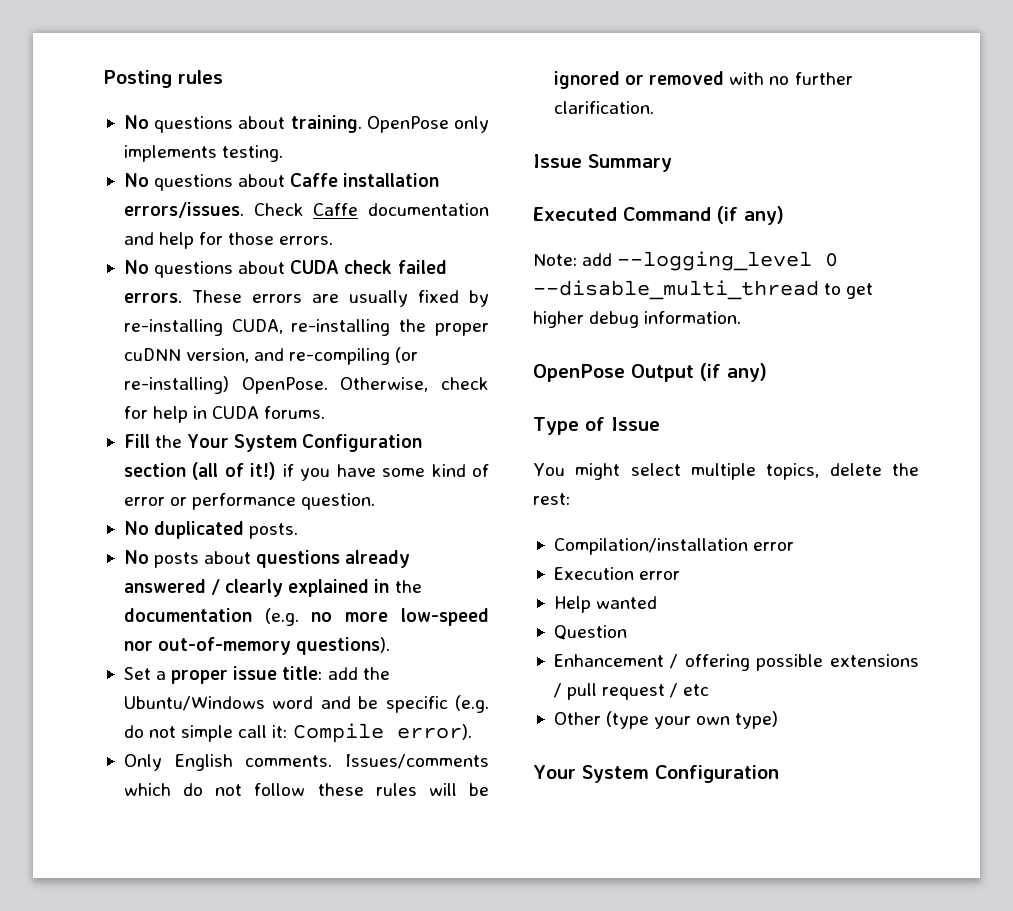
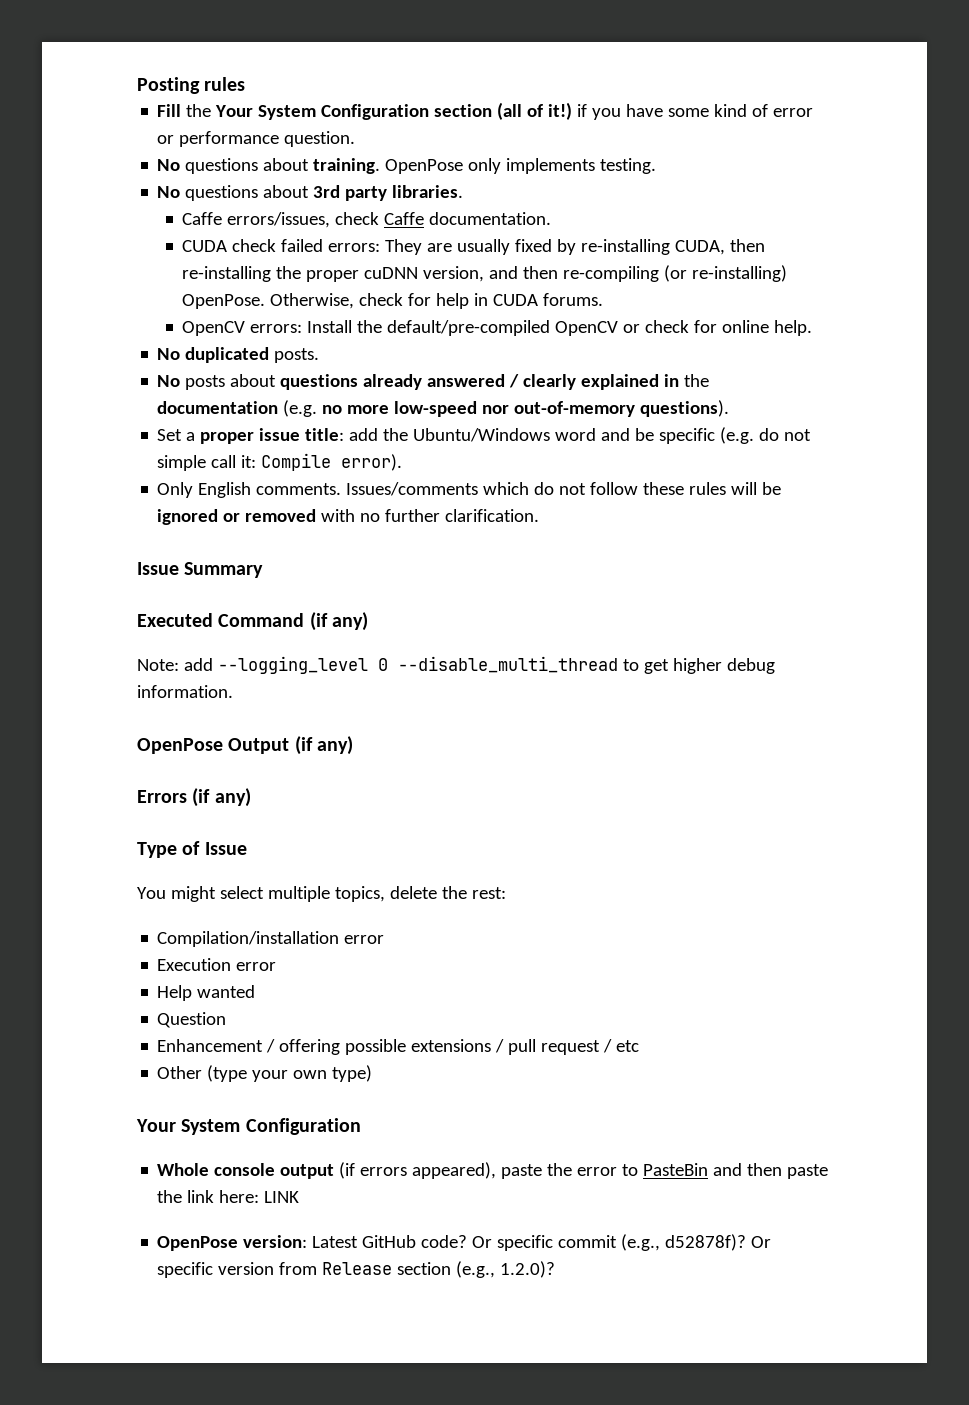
[123,115,490,133] [123,145,284,162] [123,173,440,191] [123,202,490,218] [123,232,334,249] [123,260,447,278] [123,290,489,307] [123,319,490,336] [123,347,419,365] [123,376,490,394] [123,406,326,423] // No questions about training. OpenPose only implements testing. // No questions about Caffe installation errors/issues. Check Caffe documentation and help for those errors. // No questions about CUDA check failed errors. These errors are usually fixed by re-installing CUDA, re-installing the proper cuDNN version, and re-compiling (or re-installing) OpenPose. Otherwise, check for help in CUDA forums. -> (246, 84) none
(376, 501) none -> [157,158,657,174] [157,185,464,201] [182,212,552,228] [182,239,766,255] [182,265,788,282] [182,293,604,309] [182,320,813,336] // No questions about training. OpenPose only implements testing. // No questions about 3rd party libraries. // Caffe errors/issues, check Caffe documentation. // CUDA check failed errors: They are usually fixed by re-installing CUDA, then re-installing the proper cuDNN version, and then re-compiling (or re-installing) OpenPose. Otherwise, check for help in CUDA forums. // OpenCV errors: Install the default/pre-compiled OpenCV or check for online help.
(767, 372) none -> [137,788,251,807] // Errors (if any)
(779, 774) none -> [157,1162,829,1179] [157,1190,300,1203] [157,1234,772,1251] [157,1261,556,1278] // Whole console output (if errors appeared), paste the error to PasteBin and then paste the link here: LINK // OpenPose version: Latest GitHub code? Or specific commit (e.g., d52878f)? Or specific version from Release section (e.g., 1.2.0)?

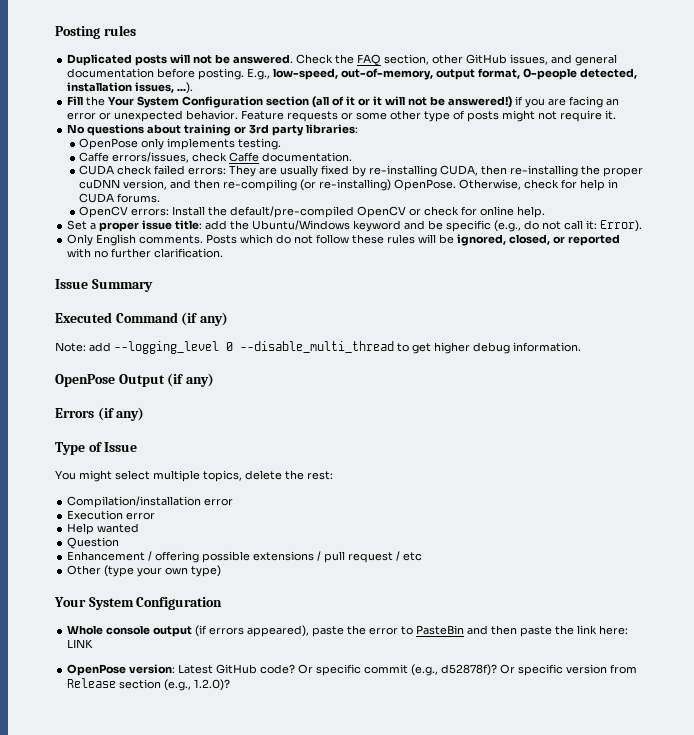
(246, 84) none -> [67,54,618,66] [67,68,638,80] [67,82,194,94] // Duplicated posts will not be answered. Check the FAQ section, other GitHub issues, and general documentation before posting. E.g., low-speed, out-of-memory, output format, 0-people detected, installation issues, ...).
[548,102,814,120] [157,131,356,147] [157,158,657,174] [157,185,464,201] it!) if you have some kind of error or performance question. // No questions about training. OpenPose only implements testing. // No questions about 3rd party libraries. -> [346,96,620,108] [67,110,617,122] [67,124,359,136] [79,138,282,150] it or it will not be answered!) if you are facing an error or unexpected behavior. Feature requests or some other type of posts might not require it. // No questions about training or 3rd party libraries: // OpenPose only implements testing.
[157,347,320,363] [157,374,710,390] [157,400,730,417] // No duplicated posts. // No posts about questions already answered / clearly explained in the documentation (e.g. no more low-speed nor out-of-memory questions). -> (546, 212) none
[555,428,597,441] word -> [353,220,402,232] keyword
[720,427,812,444] [157,455,207,471] (e.g. do not simple -> [494,220,562,232] (e.g., do not
[261,453,403,471] Compile error). -> [600,220,643,232] Error).
[346,482,479,496] Issues/comments -> [206,234,238,244] Posts
[157,509,317,525] ignored or removed -> [457,234,621,246] ignored, closed, or reported

